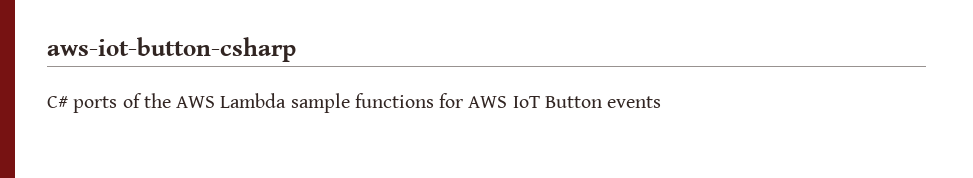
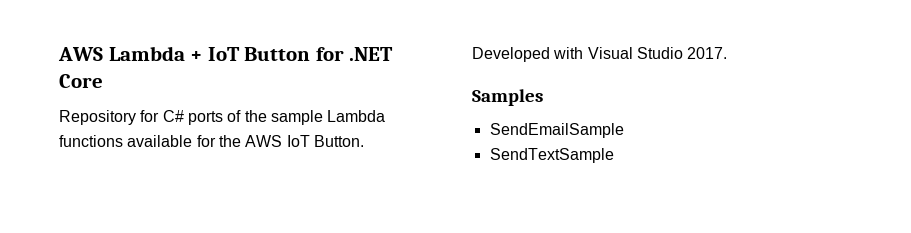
[47,37,296,62] [47,93,662,113] aws-iot-button-csharp // C# ports of the AWS Lambda sample functions for AWS IoT Button events -> [58,46,394,61] [59,74,103,88] [59,110,386,125] [59,135,364,147] [472,47,728,62] [472,89,543,106] [489,123,624,138] [489,148,614,163] AWS Lambda + IoT Button for .NET Core // Repository for C# ports of the sample Lambda functions available for the AWS IoT Button. Developed with Visual Studio 2017. // Samples // SendEmailSample // SendTextSample

